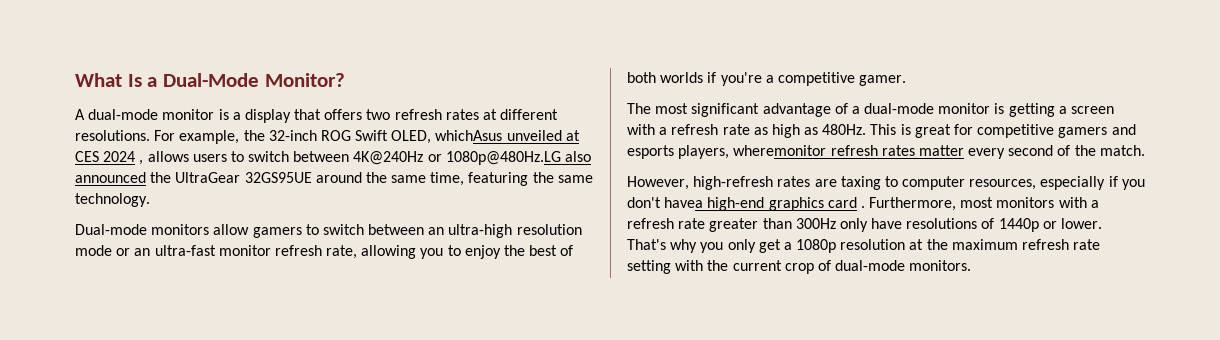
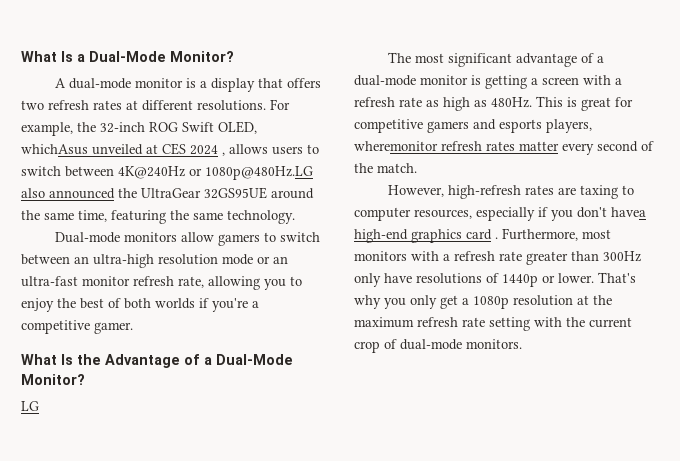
(907, 80) none -> [21,354,293,368] [21,374,85,385] [21,401,39,411] // What Is the Advantage of a Dual-Mode Monitor? // LG

